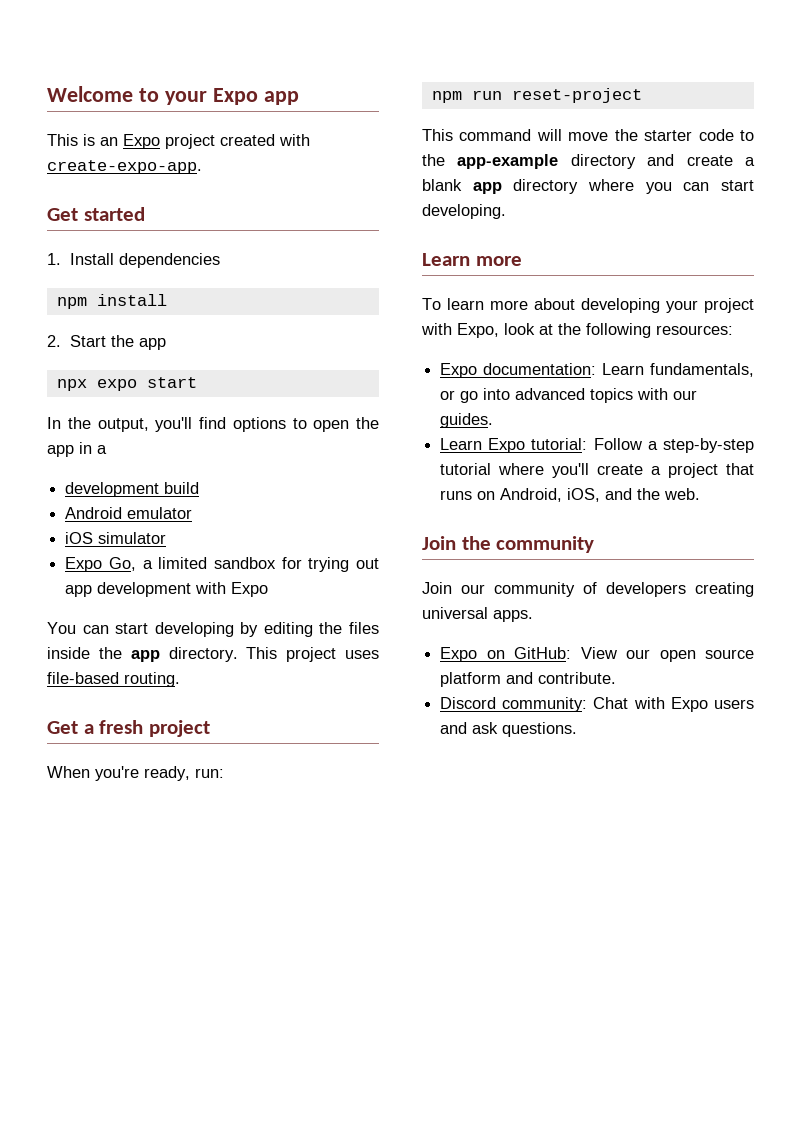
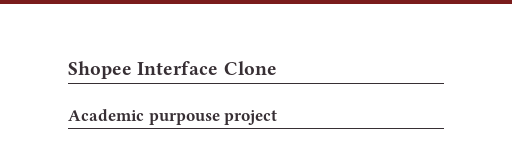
[47,86,299,105] [47,134,310,149] [47,160,202,174] [47,207,145,221] [47,253,221,268] [56,294,167,309] [47,335,167,350] [56,377,197,391] [47,417,379,432] [47,442,107,457] [65,482,200,497] [65,507,193,519] [65,532,167,544] [65,557,379,572] [65,582,269,597] [47,622,379,637] [47,647,379,662] [47,672,180,687] [47,720,210,737] [47,766,224,781] [431,88,642,103] [422,129,754,141] [422,154,755,169] [422,179,754,194] [422,204,506,219] [422,253,522,266] [422,298,754,313] [421,323,733,338] [440,363,754,378] [440,388,698,403] [440,413,494,428] [440,438,754,453] [440,463,754,478] [440,488,701,502] [422,536,595,553] [422,582,754,597] [422,607,533,622] [440,647,754,662] [440,672,617,687] [440,697,754,712] [440,722,578,737] Welcome to your Expo app // This is an Expo project created with create-expo-app. // Get started // 1. Install dependencies // npm install // 2. Start the app // npx expo start // In the output, you'll find options to open the app in a // development build // Android emulator // iOS simulator // Expo Go, a limited sandbox for trying out app development with Expo // You can start developing by editing the files inside the app directory. This project uses file-based routing. // Get a fresh project // When you're ready, run: // npm run reset-project // This command will move the starter code to the app-example directory and create a blank app directory where you can start developing. // Learn more // To learn more about developing your project with Expo, look at the following resources: // Expo documentation: Learn fundamentals, or go into advanced topics with our guides. // Learn Expo tutorial: Follow a step-by-step tutorial where you'll create a project that runs on Android, iOS, and the web. // Join the community // Join our community of developers creating universal apps. // Expo on GitHub: View our open source platform and contribute. // Discord community: Chat with Expo users and ask questions. -> [68,61,277,79] [68,109,278,125] Shopee Interface Clone // Academic purpouse project

